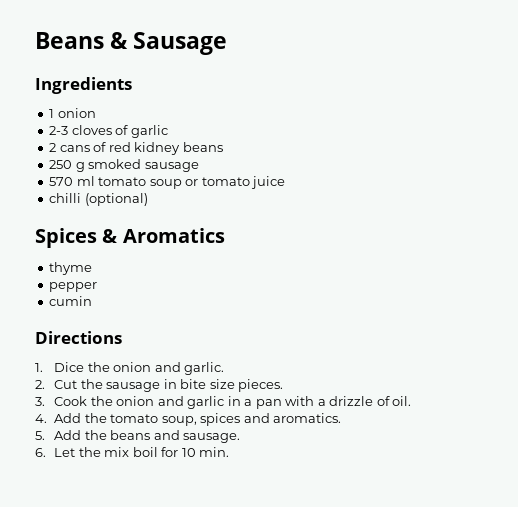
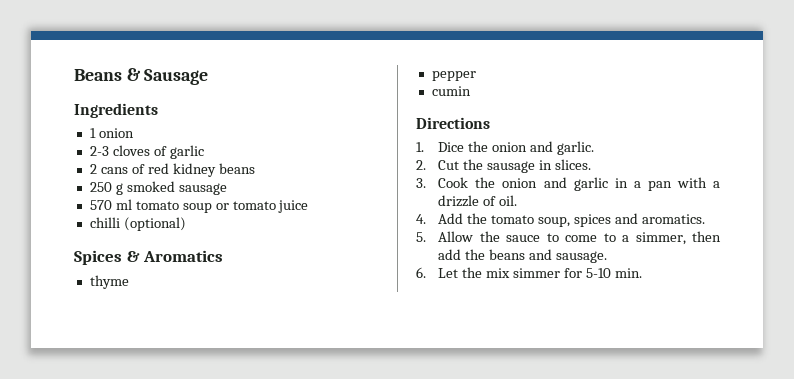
[180,379,284,392] bite size pieces. -> [554,159,591,170] slices.
[54,430,82,440] Add -> [438,231,721,245] [438,249,462,260] Allow the sauce to come to a simmer, then add
[132,447,196,457] boil for 10 -> [513,268,611,278] simmer for 5-10

